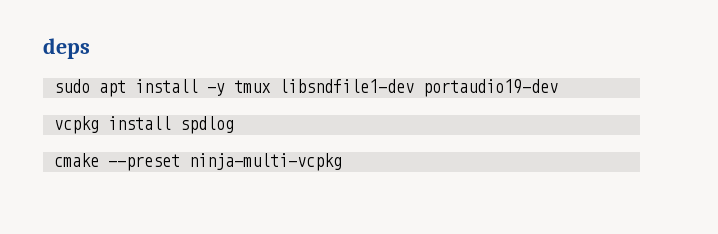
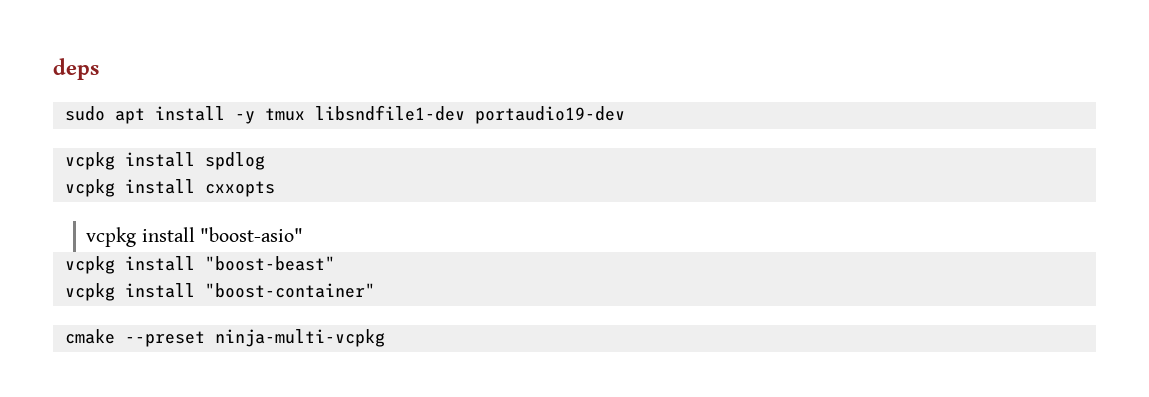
(235, 125) none -> [64,179,275,197] [86,227,303,247] [64,256,335,274] [64,283,375,301] // vcpkg install cxxopts // vcpkg install "boost-asio" // vcpkg install "boost-beast" // vcpkg install "boost-container"

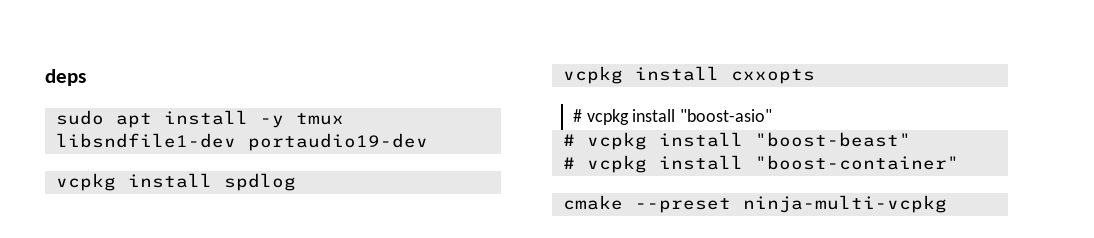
(275, 189) none -> [572,109,582,122] #
(303, 234) none -> [562,134,575,146] #
(335, 263) none -> [562,157,575,169] #

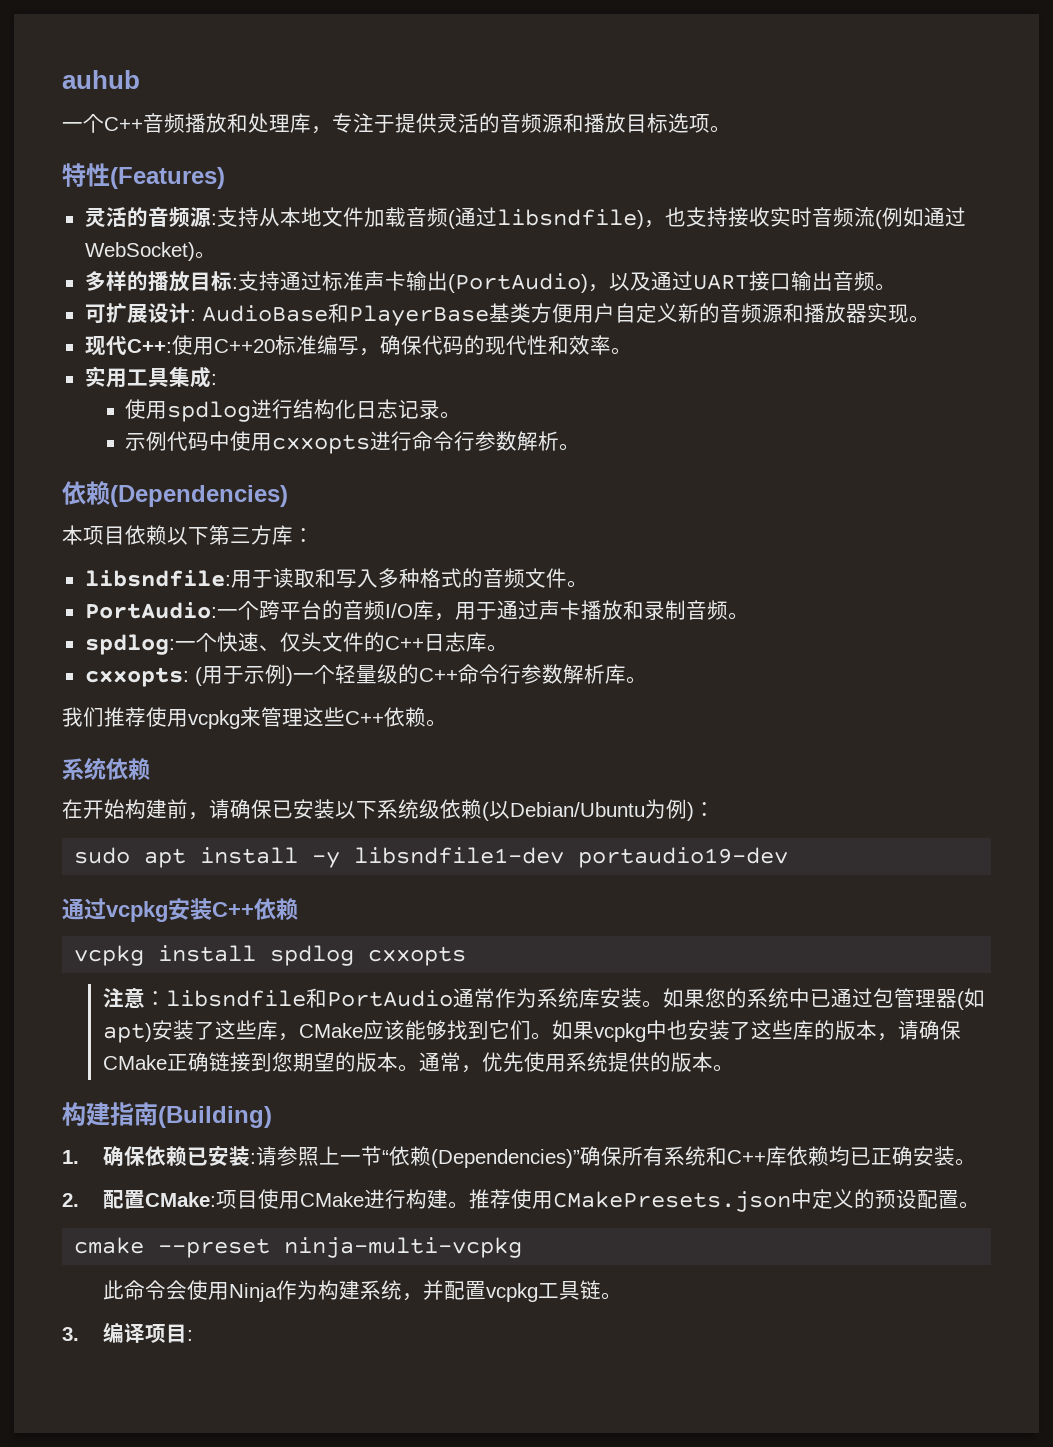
[45,69,86,86] deps -> [62,70,140,89] [62,113,731,134] [62,163,225,189] [84,207,966,229] [84,242,216,261] [84,271,896,293] [84,303,930,326] [84,335,632,356] [84,366,217,388] [125,399,462,422] [125,431,581,454] [62,481,288,507] [62,525,314,545] [84,568,588,588] [84,600,749,621] [84,632,508,655] [84,664,647,687] [62,707,447,729] [62,757,150,780] [62,799,715,821] auhub // 一个C++音频播放和处理库，专注于提供灵活的音频源和播放目标选项。 // 特性(Features) // 灵活的音频源:支持从本地文件加载音频(通过libsndfile)，也支持接收实时音频流(例如通过WebSocket)。 // 多样的播放目标:支持通过标准声卡输出(PortAudio)，以及通过UART接口输出音频。 // 可扩展设计: AudioBase和PlayerBase基类方便用户自定义新的音频源和播放器实现。 // 现代C++:使用C++20标准编写，确保代码的现代性和效率。 // 实用工具集成: // 使用spdlog进行结构化日志记录。 // 示例代码中使用cxxopts进行命令行参数解析。 // 依赖(Dependencies) // 本项目依赖以下第三方库： // libsndfile:用于读取和写入多种格式的音频文件。 // PortAudio:一个跨平台的音频I/O库，用于通过声卡播放和录制音频。 // spdlog:一个快速、仅头文件的C++日志库。 // cxxopts: (用于示例)一个轻量级的C++命令行参数解析库。 // 我们推荐使用vcpkg来管理这些C++依赖。 // 系统依赖 // 在开始构建前，请确保已安装以下系统级依赖(以Debian/Ubuntu为例)：
[295,113,344,125] tmux -> (341, 859) none
(428, 142) none -> [62,898,298,922] // 通过vcpkg安装C++依赖
[562,66,719,84] // vcpkg install -> (355, 955) none
[572,109,773,125] [562,132,911,150] [562,155,959,173] [562,195,947,213] # vcpkg install "boost-asio" // # vcpkg install "boost-beast" // # vcpkg install "boost-container" // cmake --preset ninja-multi-vcpkg -> [102,988,985,1010] [102,1020,961,1043] [102,1052,734,1073] [62,1102,272,1128] [62,1146,976,1168] [62,1189,980,1212] [74,1237,523,1258] [102,1280,622,1302] [62,1322,193,1343] 注意：libsndfile和PortAudio通常作为系统库安装。如果您的系统中已通过包管理器(如apt)安装了这些库，CMake应该能够找到它们。如果vcpkg中也安装了这些库的版本，请确保CMake正确链接到您期望的版本。通常，优先使用系统提供的版本。 // 构建指南(Building) // 1.确保依赖已安装:请参照上一节“依赖(Dependencies)”确保所有系统和C++库依赖均已正确安装。 // 2.配置CMake:项目使用CMake进行构建。推荐使用CMakePresets.json中定义的预设配置。 // cmake --preset ninja-multi-vcpkg // 此命令会使用Ninja作为构建系统，并配置vcpkg工具链。 // 3.编译项目:

